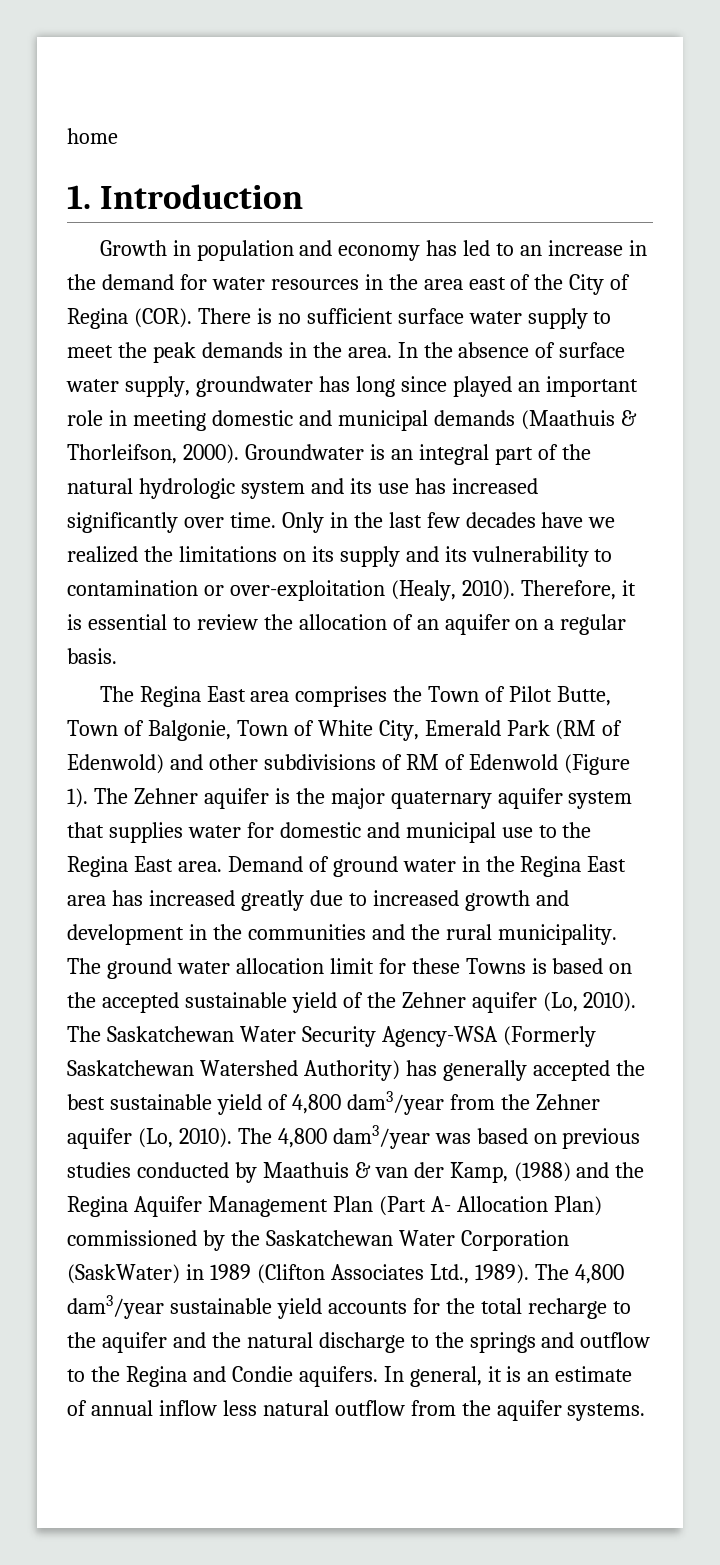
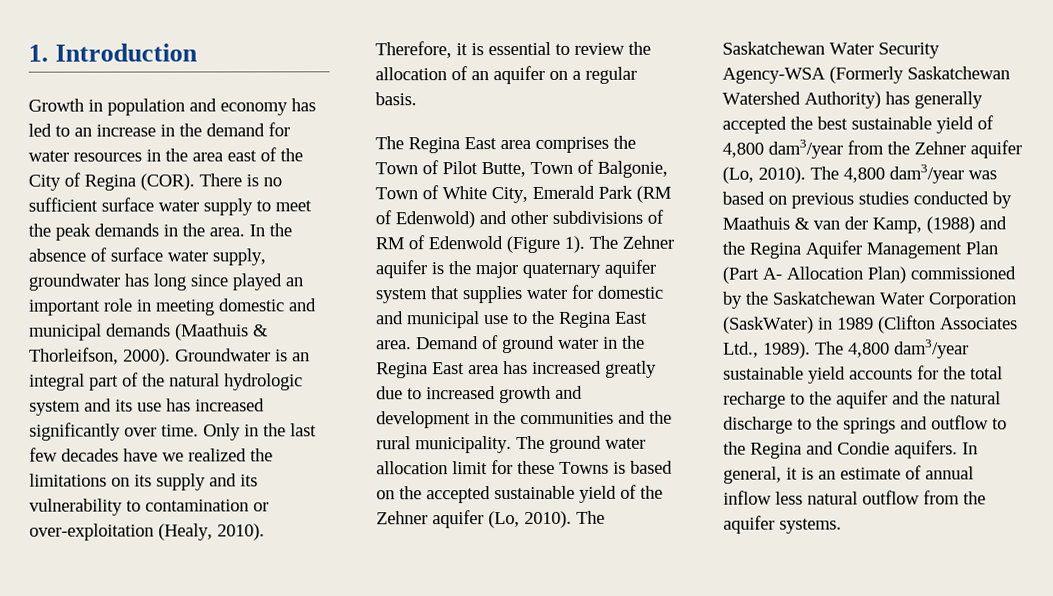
[67,128,118,144] home // -> (28, 53) none

